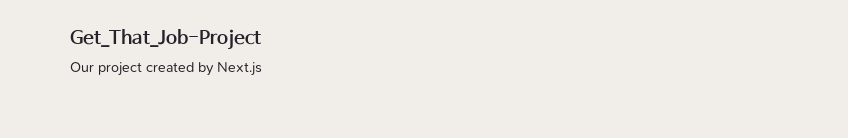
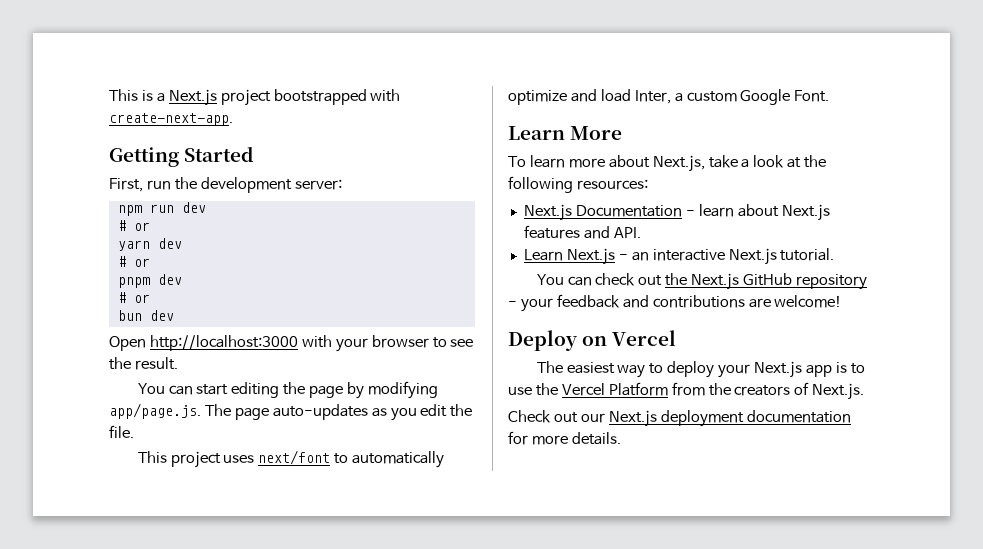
[70,29,261,50] [70,62,262,76] Get_That_Job-Project // Our project created by Next.js -> [109,89,401,106] [109,113,233,126] [109,146,255,167] [109,177,342,193] [117,202,206,216] [117,220,150,231] [117,238,182,251] [117,256,150,267] [117,274,182,288] [117,292,150,303] [117,310,174,321] [109,335,474,352] [109,357,178,370] [137,381,438,399] [109,403,473,421] [109,425,134,438] [137,450,445,468] [508,89,830,105] [508,126,623,140] [508,155,827,172] [508,176,648,193] [523,204,830,221] [523,225,641,239] [523,248,835,265] [536,273,867,290] [508,294,843,312] [508,330,677,351] [536,361,865,378] [508,382,865,400] [508,410,851,427] [508,431,621,445] This is a Next.js project bootstrapped with create-next-app. // Getting Started // First, run the development server: // npm run dev // # or // yarn dev // # or // pnpm dev // # or // bun dev // Open http://localhost:3000 with your browser to see the result. // You can start editing the page by modifying app/page.js. The page auto-updates as you edit the file. // This project uses next/font to automatically optimize and load Inter, a custom Google Font. // Learn More // To learn more about Next.js, take a look at the following resources: // Next.js Documentation - learn about Next.js features and API. // Learn Next.js - an interactive Next.js tutorial. // You can check out the Next.js GitHub repository - your feedback and contributions are welcome! // Deploy on Vercel // The easiest way to deploy your Next.js app is to use the Vercel Platform from the creators of Next.js. // Check out our Next.js deployment documentation for more details.

